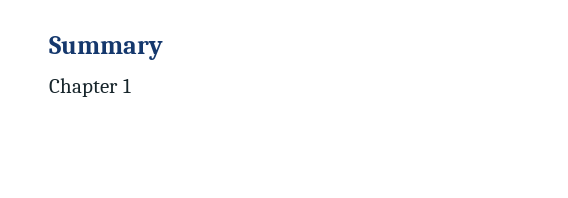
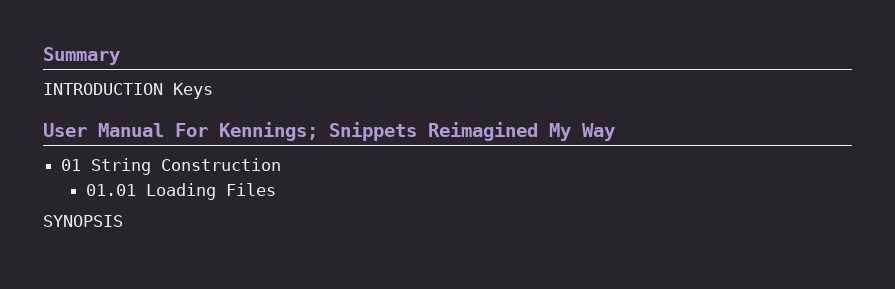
[49,78,131,97] Chapter 1 -> [43,83,213,99] [43,122,615,141] [61,158,282,175] [86,183,277,200] [43,215,123,227] INTRODUCTION Keys // User Manual For Kennings; Snippets Reimagined My Way // 01 String Construction // 01.01 Loading Files // SYNOPSIS

